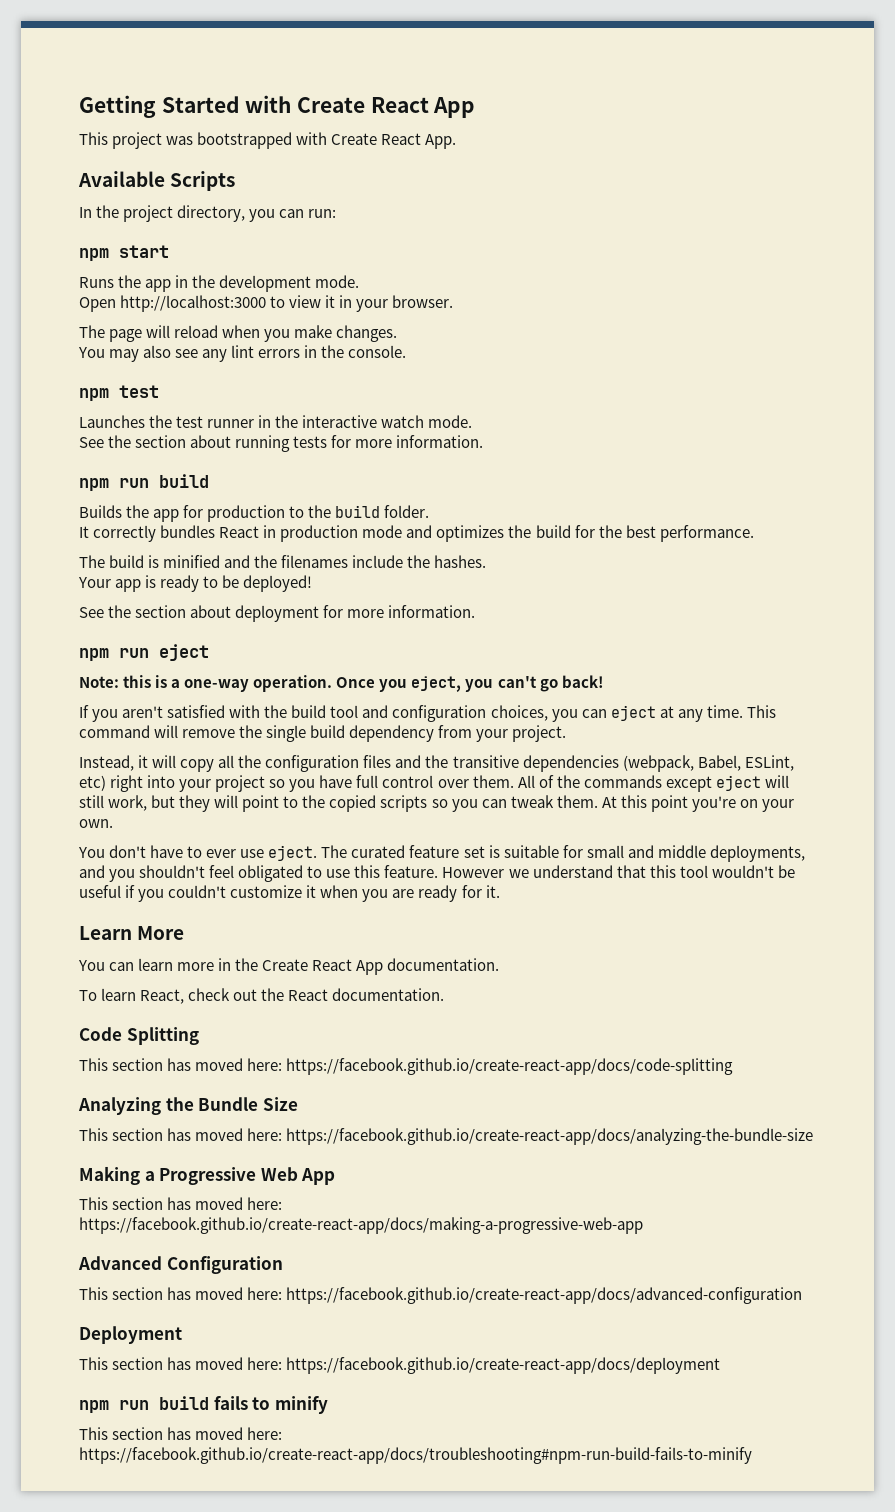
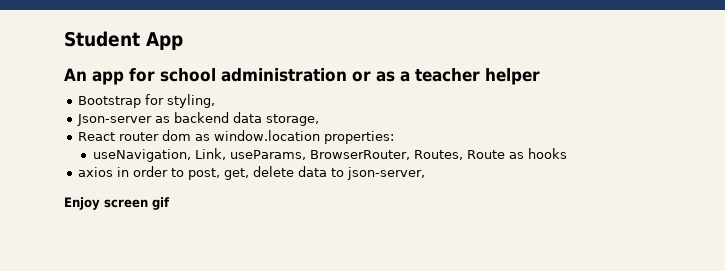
[79,95,476,118] [79,132,457,149] [78,171,236,191] [79,205,337,222] [79,245,169,261] [79,275,360,292] [79,295,454,312] [79,325,398,342] [78,345,407,362] [79,385,159,401] [79,415,473,428] [79,435,484,452] [79,474,209,491] [79,505,430,522] [79,525,754,542] [79,555,487,568] [78,575,313,592] [79,605,476,622] [79,644,209,661] [79,675,604,692] [79,705,776,722] [79,725,567,742] [79,755,794,772] [79,775,789,792] [79,795,794,812] [79,819,113,828] [78,845,805,862] [79,865,795,882] [79,885,500,902] [79,926,185,940] [78,958,500,975] [79,988,445,1004] [79,1027,199,1045] [79,1058,734,1075] [78,1097,298,1115] [79,1128,814,1145] [79,1166,336,1185] [79,1197,283,1210] [79,1217,643,1234] [78,1256,283,1274] [79,1287,803,1304] [79,1326,182,1344] [79,1357,721,1374] [79,1396,328,1414] [79,1427,283,1440] [79,1447,752,1464] Getting Started with Create React App // This project was bootstrapped with Create React App. // Available Scripts // In the project directory, you can run: // npm start // Runs the app in the development mode. // Open http://localhost:3000 to view it in your browser. // The page will reload when you make changes. // You may also see any lint errors in the console. // npm test // Launches the test runner in the interactive watch mode. // See the section about running tests for more information. // npm run build // Builds the app for production to the build folder. // It correctly bundles React in production mode and optimizes the build for the best performance. // The build is minified and the filenames include the hashes. // Your app is ready to be deployed! // See the section about deployment for more information. // npm run eject // Note: this is a one-way operation. Once you eject, you can't go back! // If you aren't satisfied with the build tool and configuration choices, you can eject at any time. This command will remove the single build dependency from your project. // Instead, it will copy all the configuration files and the transitive dependencies (webpack, Babel, ESLint, etc) right into your project so you have full control over them. All of the commands except eject will still work, but they will point to the copied scripts so you can tweak them. At this point you're on your own. // You don't have to ever use eject. The curated feature set is suitable for small and middle deployments, and you shouldn't feel obligated to use this feature. However we understand that this tool wouldn't be useful if you couldn't customize it when you are ready for it. // Learn More // You can learn more in the Create React App documentation. // To learn React, check out the React documentation. // Code Splitting // This section has moved here: https://facebook.github.io/create-react-app/docs/code-splitting // Analyzing the Bundle Size // This section has moved here: https://facebook.github.io/create-react-app/docs/analyzing-the-bundle-size // Making a Progressive Web App // This section has moved here: https://facebook.github.io/create-react-app/docs/making-a-progressive-web-app // Advanced Configuration // This section has moved here: https://facebook.github.io/create-react-app/docs/advanced-configuration // Deployment // This section has moved here: https://facebook.github.io/create-react-app/docs/deployment // npm run build fails to minify // This section has moved here: https://facebook.github.io/create-react-app/docs/troubleshooting#npm-run-build-fails-to-minify -> [64,31,183,50] [64,68,540,85] [78,94,216,108] [77,112,320,126] [78,130,395,144] [92,148,567,162] [78,166,426,180] [64,197,170,210] Student App // An app for school administration or as a teacher helper // Bootstrap for styling, // Json-server as backend data storage, // React router dom as window.location properties: // useNavigation, Link, useParams, BrowserRouter, Routes, Route as hooks // axios in order to post, get, delete data to json-server, // Enjoy screen gif

